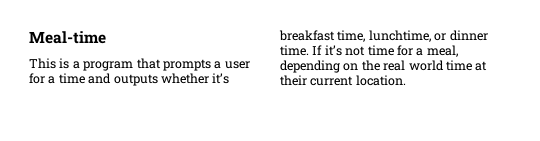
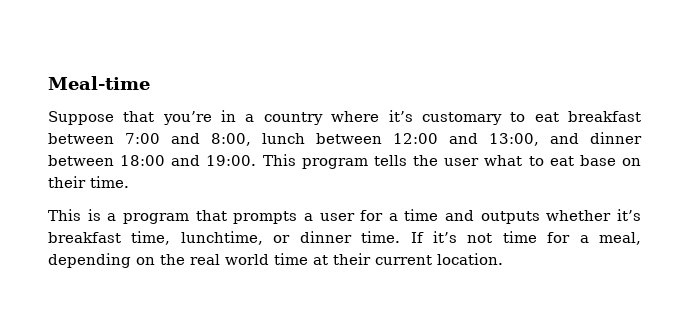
(106, 37) none -> [48,110,642,125] [48,132,642,146] [48,154,641,169] [48,176,129,188] // Suppose that you’re in a country where it’s customary to eat breakfast between 7:00 and 8:00, lunch between 12:00 and 13:00, and dinner between 18:00 and 19:00. This program tells the user what to eat base on their time.

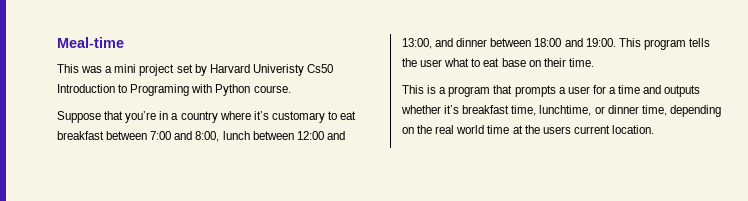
(150, 83) none -> [57,64,333,76] [57,84,291,96] // This was a mini project set by Harvard Univeristy Cs50 Introduction to Programing with Python course.
[361,231,641,245] time. If it’s not time for a meal, -> [641,105,667,116] time,
[333,253,371,265] their -> [524,125,571,134] the users

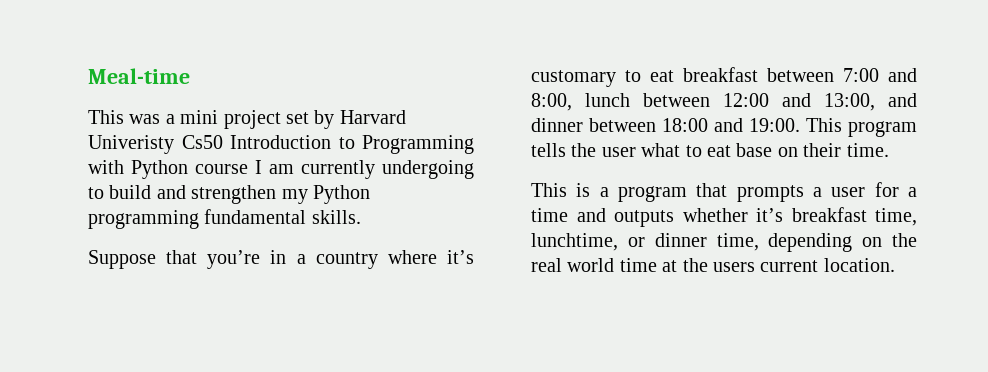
[130,84,190,96] Programing -> [362,135,474,154] Programming
[253,85,291,93] course. -> [195,160,474,179] [88,185,370,204] [88,209,361,229] course I am currently undergoing to build and strengthen my Python programming fundamental skills.

